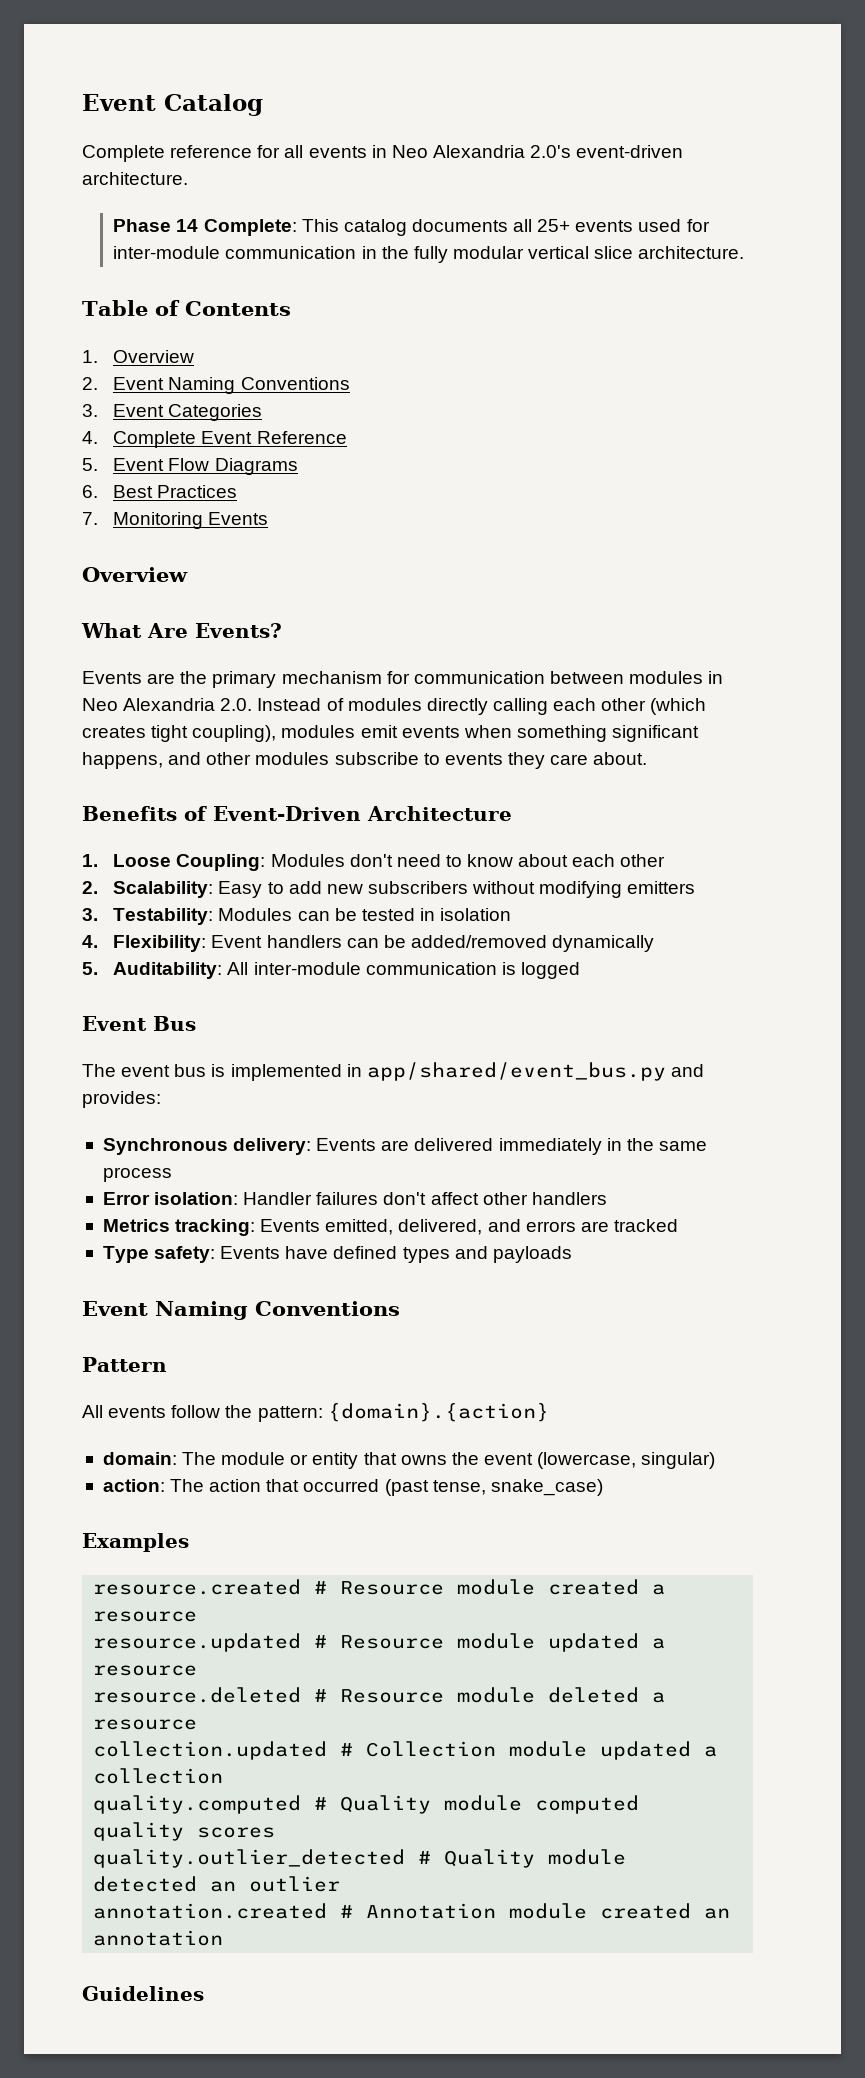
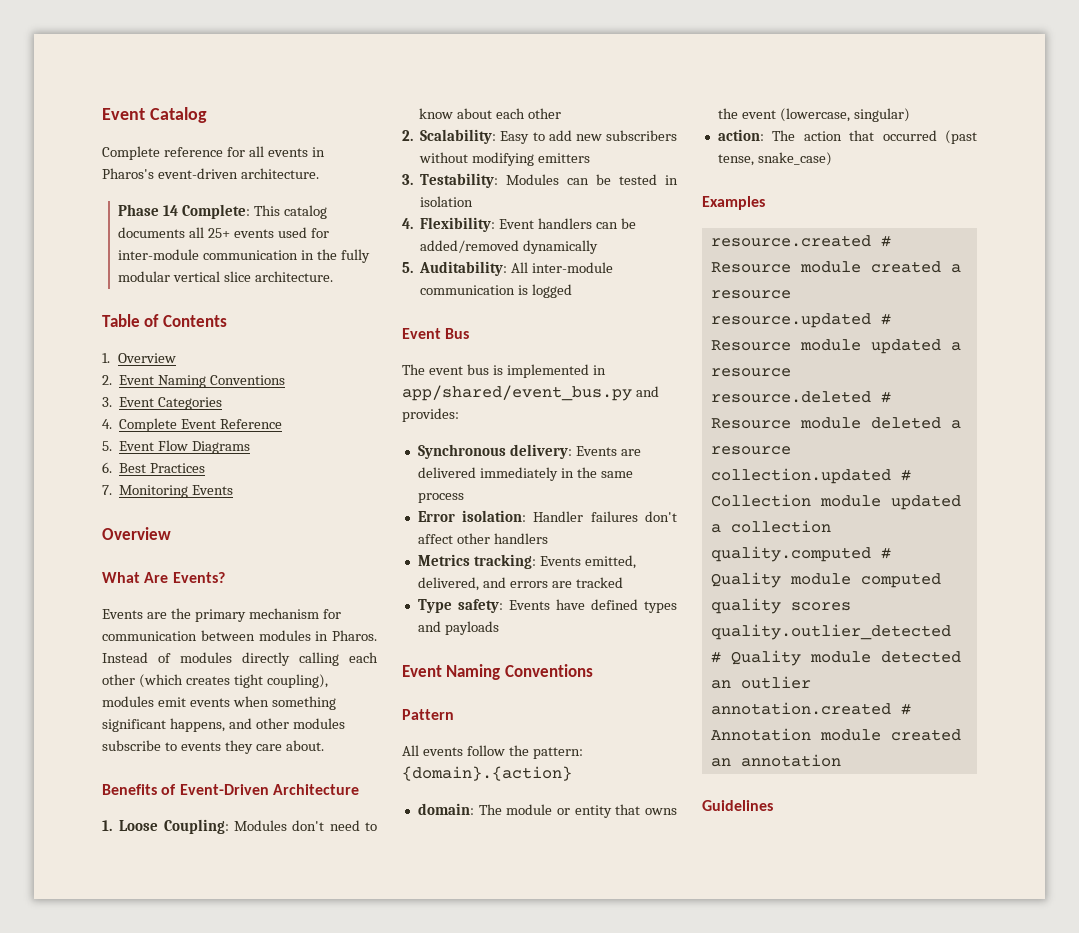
[391,145,572,158] Neo Alexandria 2.0's -> [102,168,154,179] Pharos's
[82,698,253,711] Neo Alexandria 2.0. -> [332,630,377,641] Pharos.

